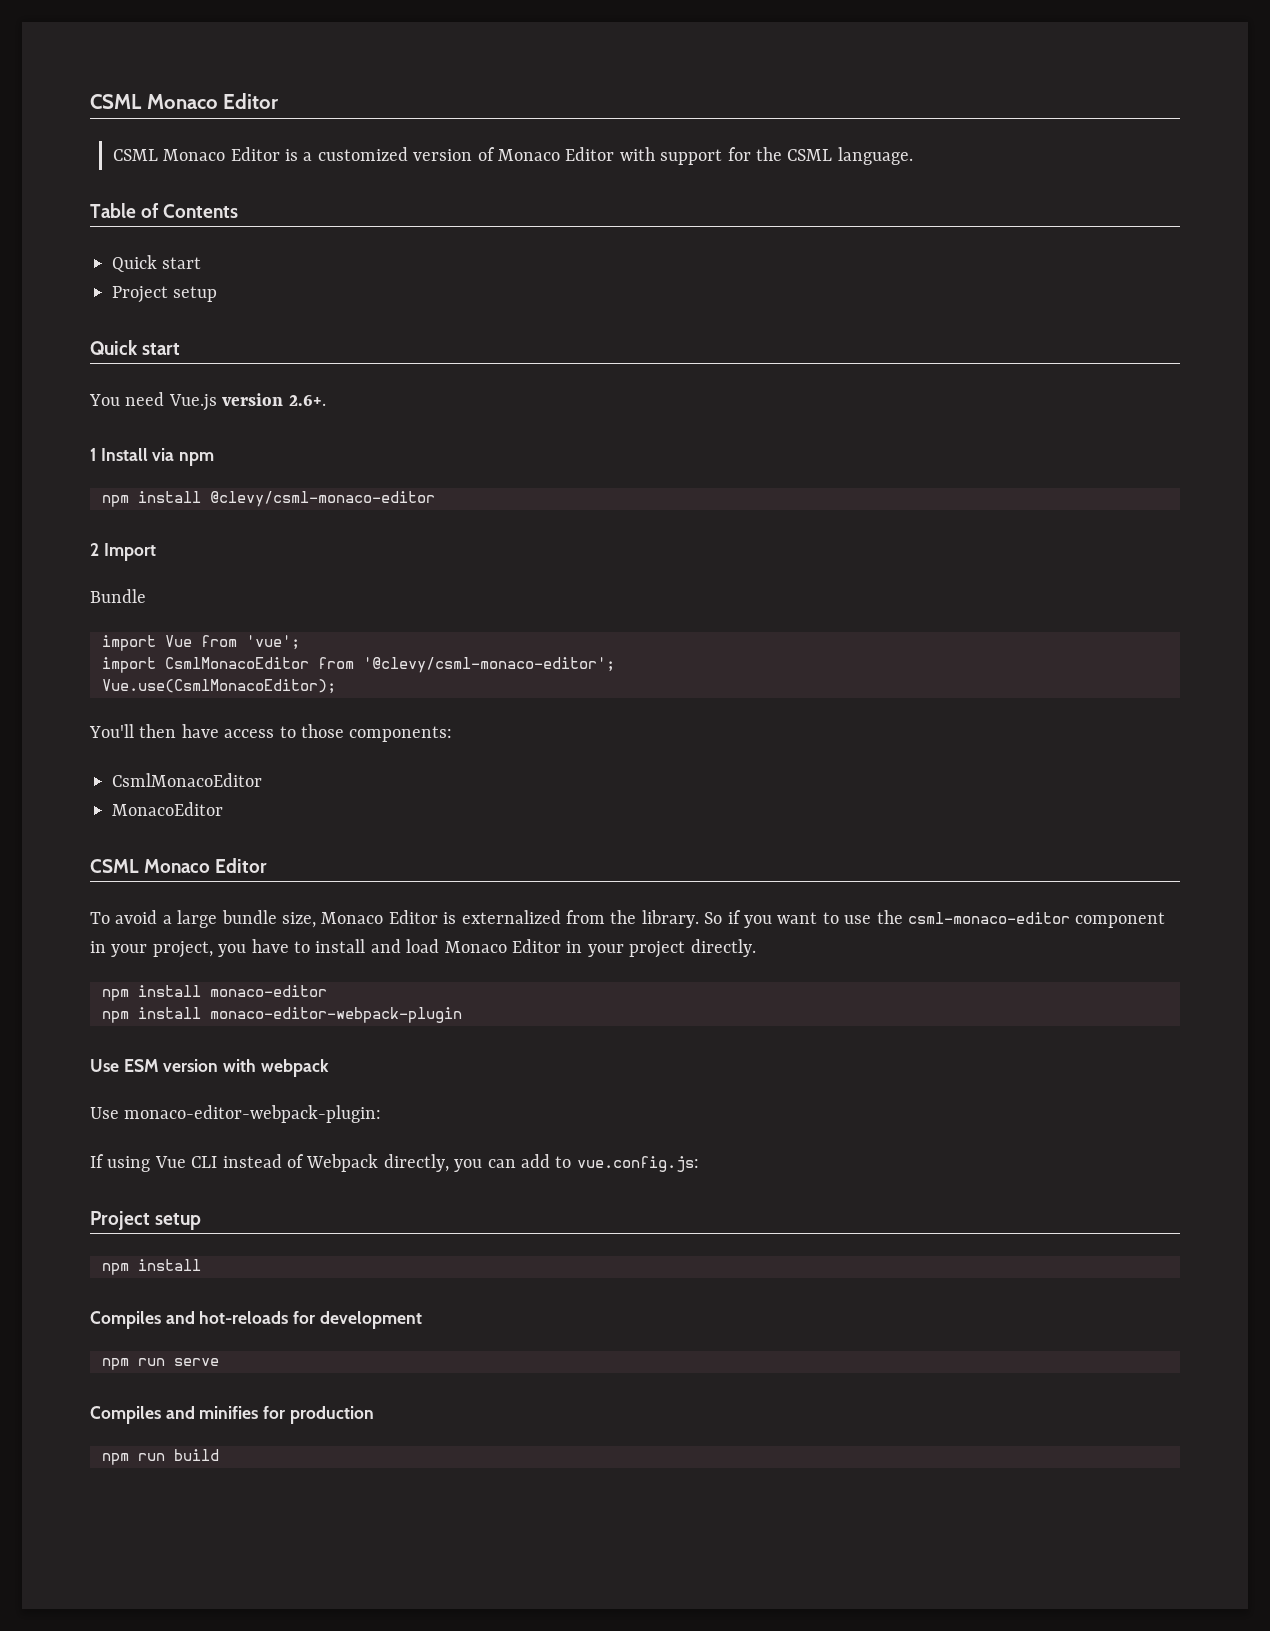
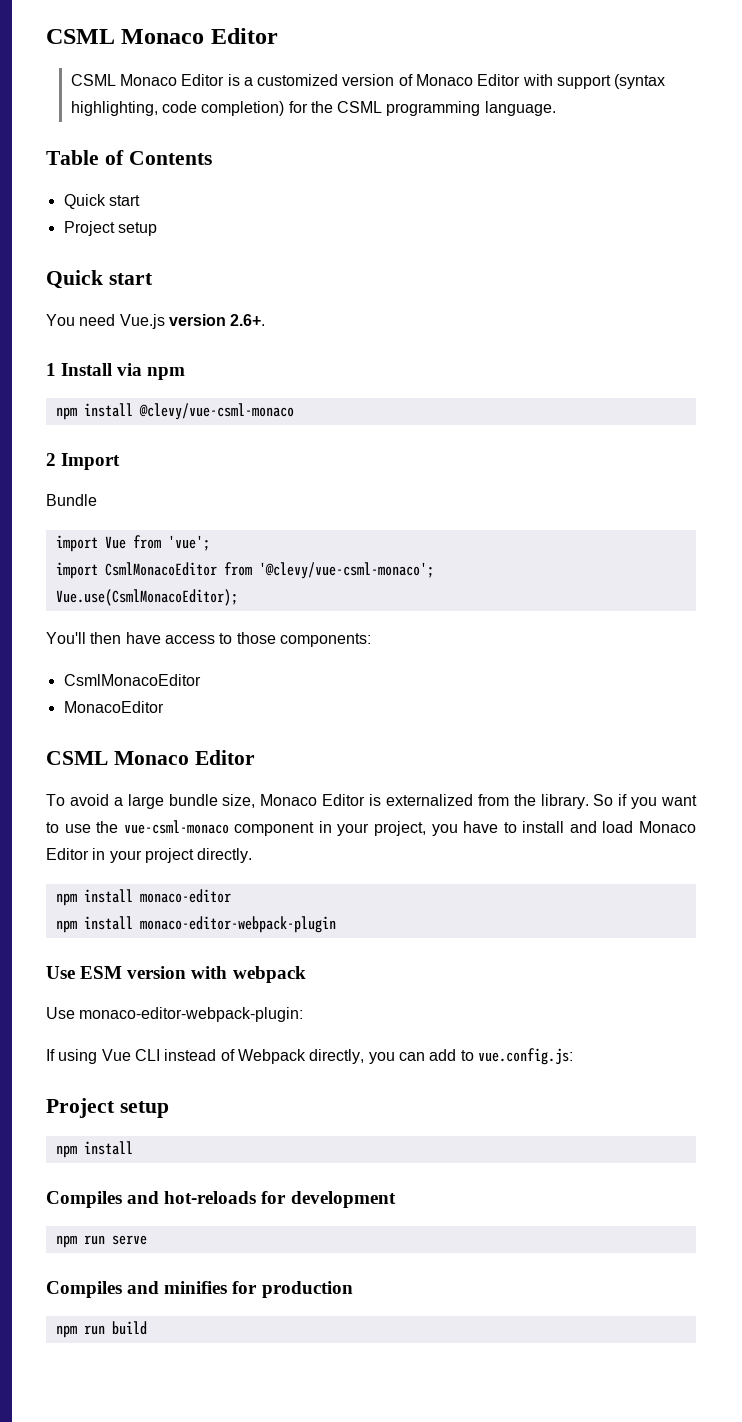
(723, 157) none -> [614,74,666,89] [70,101,285,116] (syntax highlighting, code completion)
(833, 155) none -> [386,101,481,116] programming
[210,491,435,507] @clevy/csml-monaco-editor -> [138,403,294,420] @clevy/vue-csml-monaco
[363,657,615,673] '@clevy/csml-monaco-editor'; -> [258,562,434,579] '@clevy/vue-csml-monaco';
[907,912,1070,924] csml-monaco-editor -> [123,820,229,834] vue-csml-monaco

